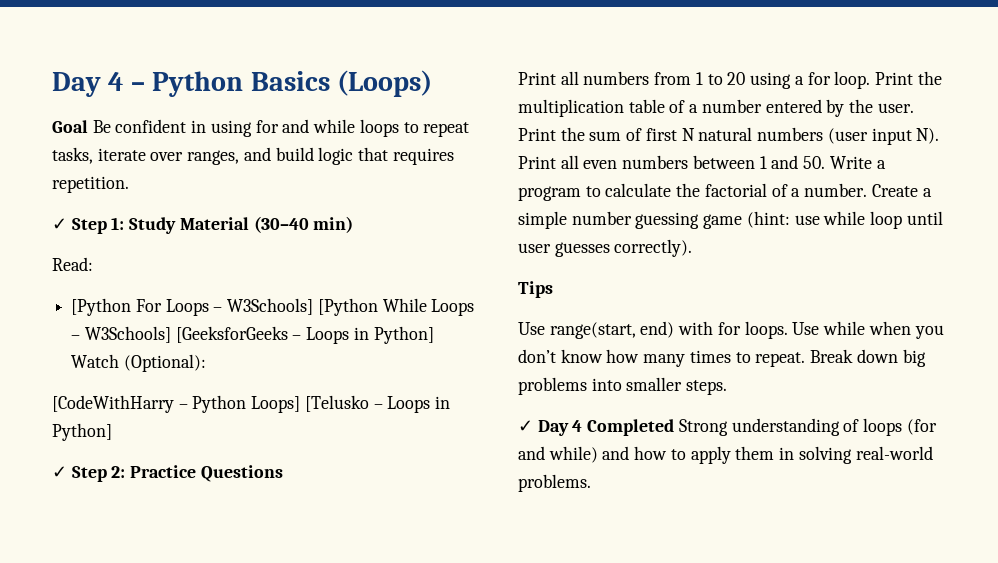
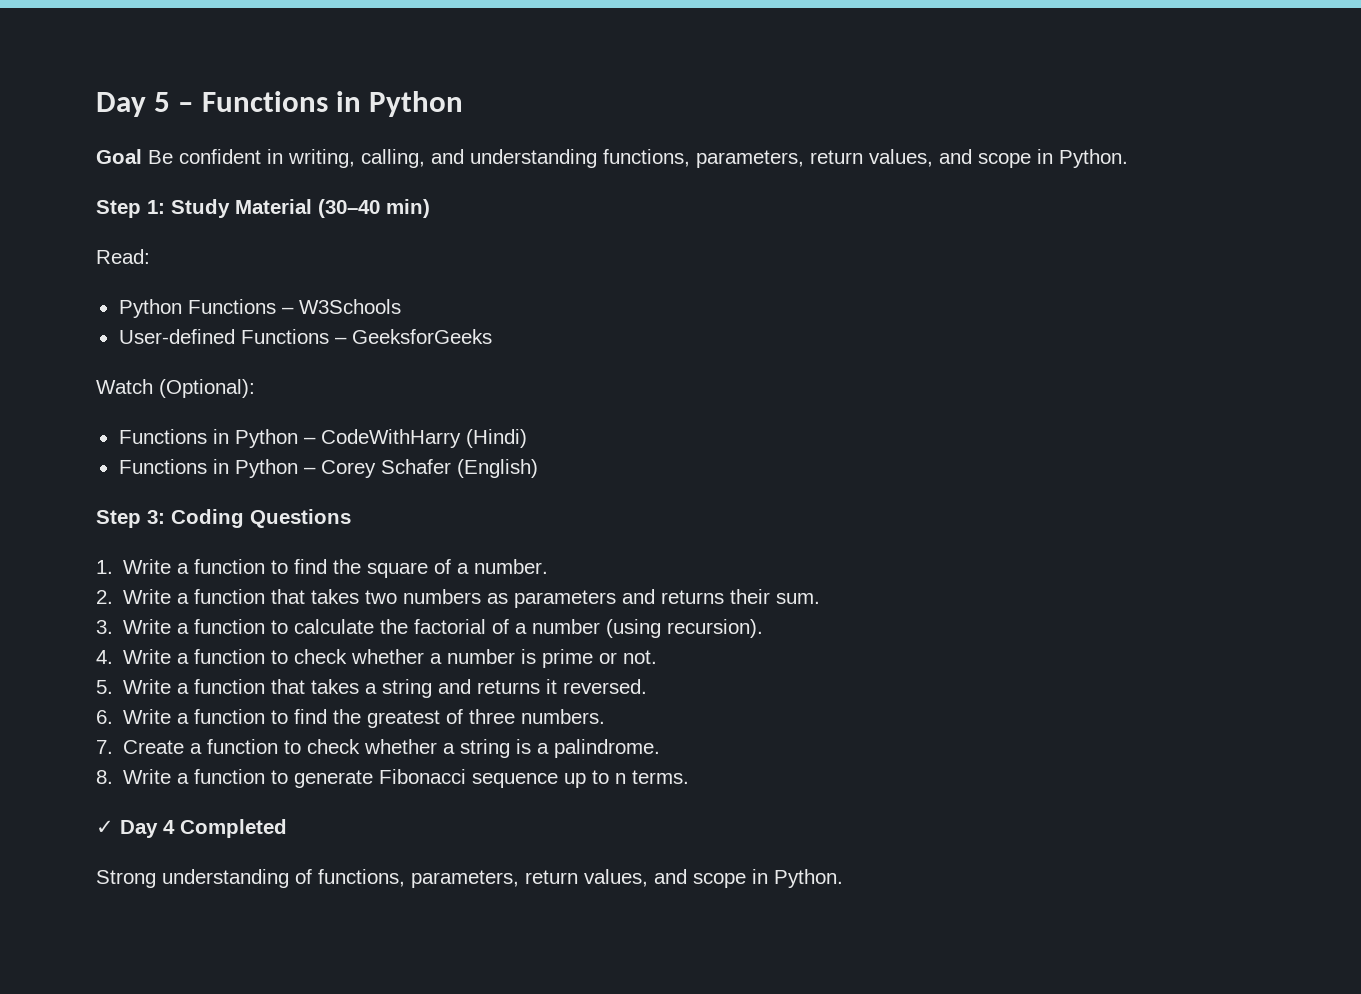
[52,70,433,97] Day 4 – Python Basics (Loops) -> [96,91,464,117] Day 5 – Functions in Python
[210,119,470,137] [52,147,454,165] [52,176,129,193] [52,218,67,230] using for and while loops to repeat tasks, iterate over ranges, and build logic that requires repetition. // ✓ -> [288,149,1128,168] writing, calling, and understanding functions, parameters, return values, and scope in Python. //
[71,298,475,316] [71,326,434,344] [71,354,206,372] [52,395,451,413] [52,423,112,441] [52,465,283,482] [518,71,942,89] [518,99,914,117] [518,127,940,145] [518,155,886,169] [518,186,581,201] [Python For Loops – W3Schools] [Python While Loops – W3Schools] [GeeksforGeeks – Loops in Python] Watch (Optional): // [CodeWithHarry – Python Loops] [Telusko – Loops in Python] // ✓ Step 2: Practice Questions // Print all numbers from 1 to 20 using a for loop. Print the multiplication table of a number entered by the user. Print the sum of first N natural numbers (user input N). Print all even numbers between 1 and 50. Write a program -> [118,299,401,318] [118,329,492,344] [96,379,255,398] [118,429,527,448] [118,459,538,478] [96,509,351,528] [96,559,549,578] [96,589,821,608] [96,619,266,634] Python Functions – W3Schools // User-defined Functions – GeeksforGeeks // Watch (Optional): // Functions in Python – CodeWithHarry (Hindi) // Functions in Python – Corey Schafer (English) // Step 3: Coding Questions // 1. Write a function to find the square of a number. // 2. Write a function that takes two numbers as parameters and returns their sum. // 3. Write a function
[804,183,932,197] [518,211,943,229] [518,239,693,257] [518,281,553,298] [518,321,944,339] [518,349,926,367] [518,377,728,395] number. Create a simple number guessing game (hint: use while loop until user guesses correctly). // Tips // Use range(start, end) with for loops. Use while when you don’t know how many times to repeat. Break down big problems into smaller steps. -> [532,619,764,638] [96,649,658,668] [96,679,648,698] [96,709,606,728] [96,739,661,758] [96,769,690,788] number (using recursion). // 4. Write a function to check whether a number is prime or not. // 5. Write a function that takes a string and returns it reversed. // 6. Write a function to find the greatest of three numbers. // 7. Create a function to check whether a string is a palindrome. // 8. Write a function to generate Fibonacci sequence up to n terms.
(675, 427) none -> (287, 828) //
[863,418,937,436] [518,446,933,464] [518,474,591,492] loops (for and while) and how to apply them in solving real-world problems. -> [318,869,843,888] functions, parameters, return values, and scope in Python.

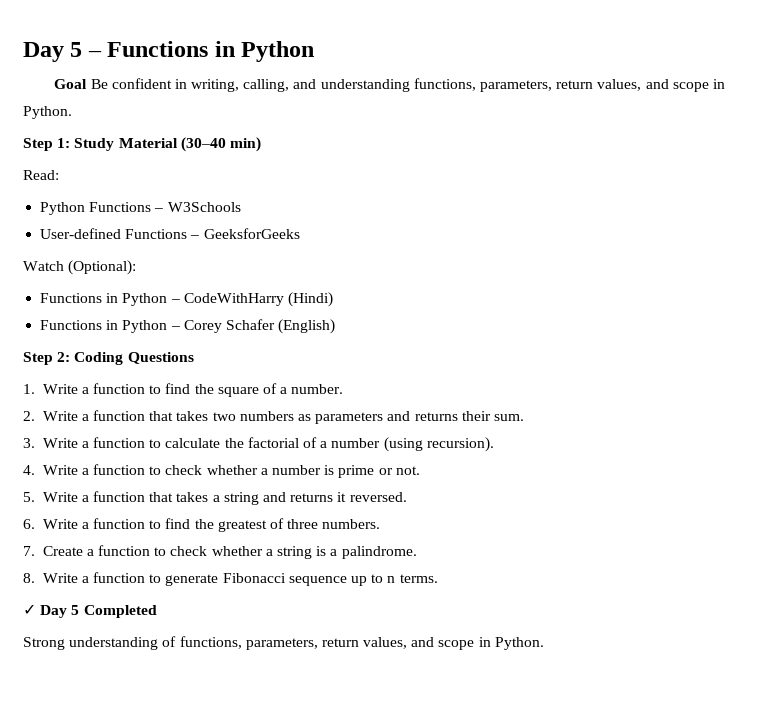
[147,510,165,524] 3: -> [57,352,71,362] 2:
[163,820,175,834] 4 -> [71,605,80,615] 5

